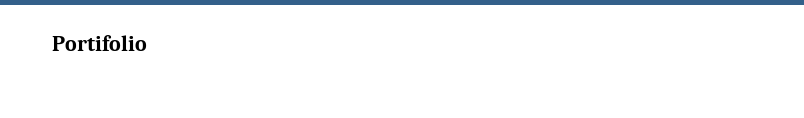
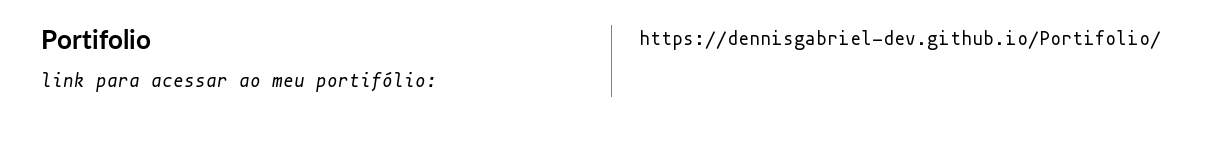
(147, 43) none -> [41,71,437,92] [639,30,1161,50] // link para acessar ao meu portifólio: https://dennisgabriel-dev.github.io/Portifolio/

